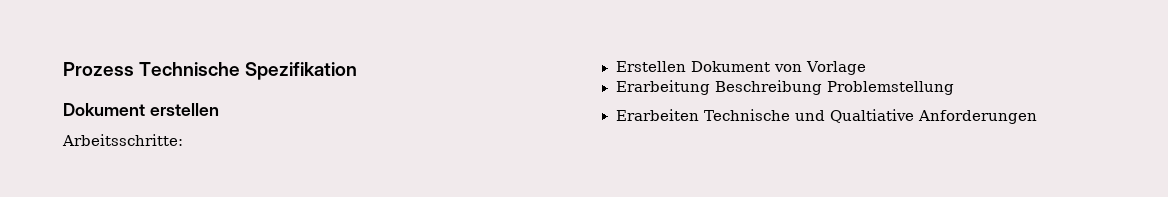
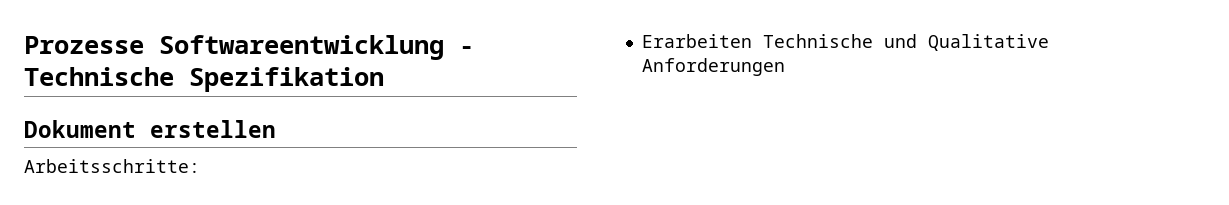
[63,62,134,76] Prozess -> [24,35,474,60] Prozesse Softwareentwicklung -
[615,61,867,75] [615,80,954,95] // Erstellen Dokument von Vorlage // Erarbeitung Beschreibung Problemstellung -> (200, 166) none
[830,109,915,123] Qualtiative -> [927,34,1049,51] Qualitative

